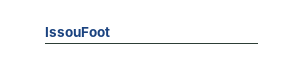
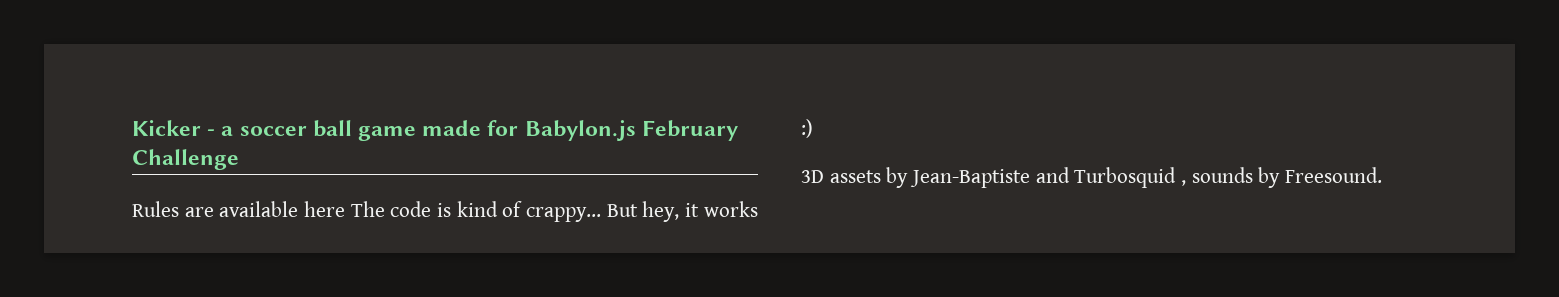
[45,27,110,37] IssouFoot -> [132,120,738,141] [132,149,239,170] [132,201,758,222] [801,119,813,138] [801,167,1383,188] Kicker - a soccer ball game made for Babylon.js February Challenge // Rules are available here The code is kind of crappy... But hey, it works :) // 3D assets by Jean-Baptiste and Turbosquid , sounds by Freesound.

